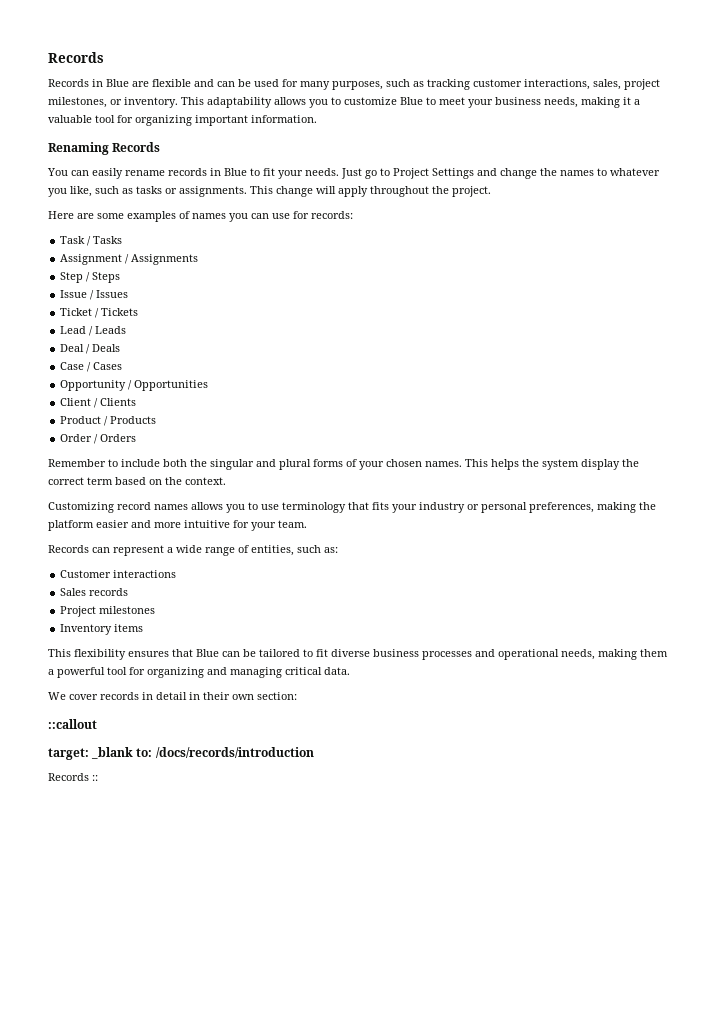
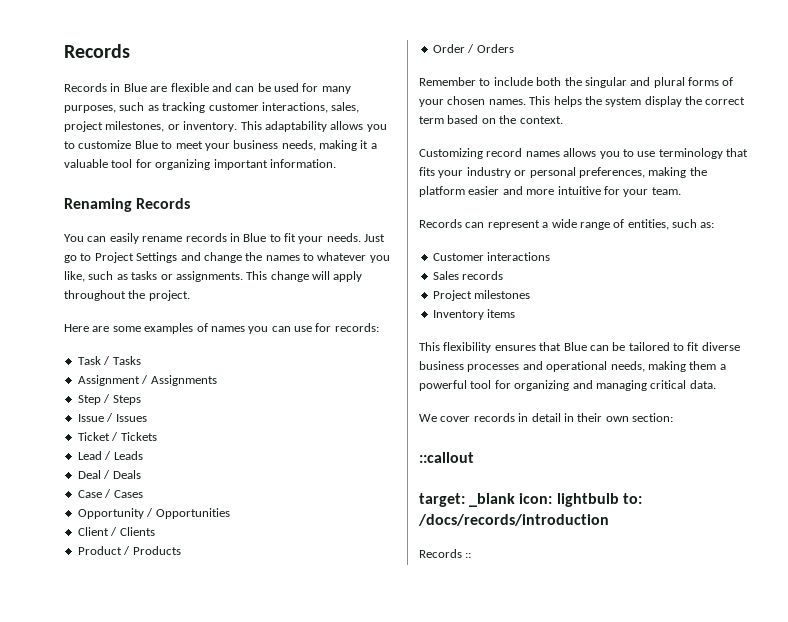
(134, 753) none -> [519,493,619,507] icon: lightbulb

